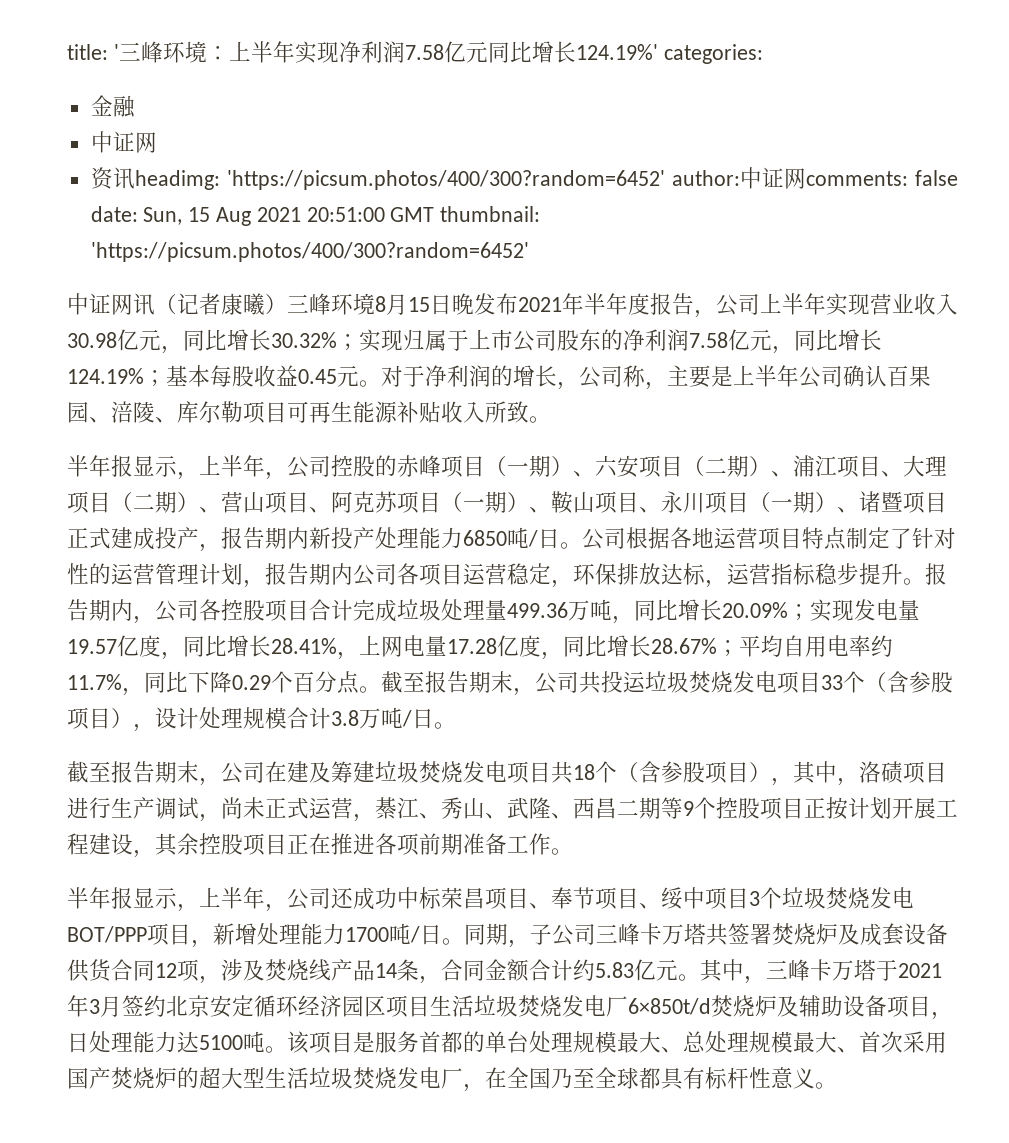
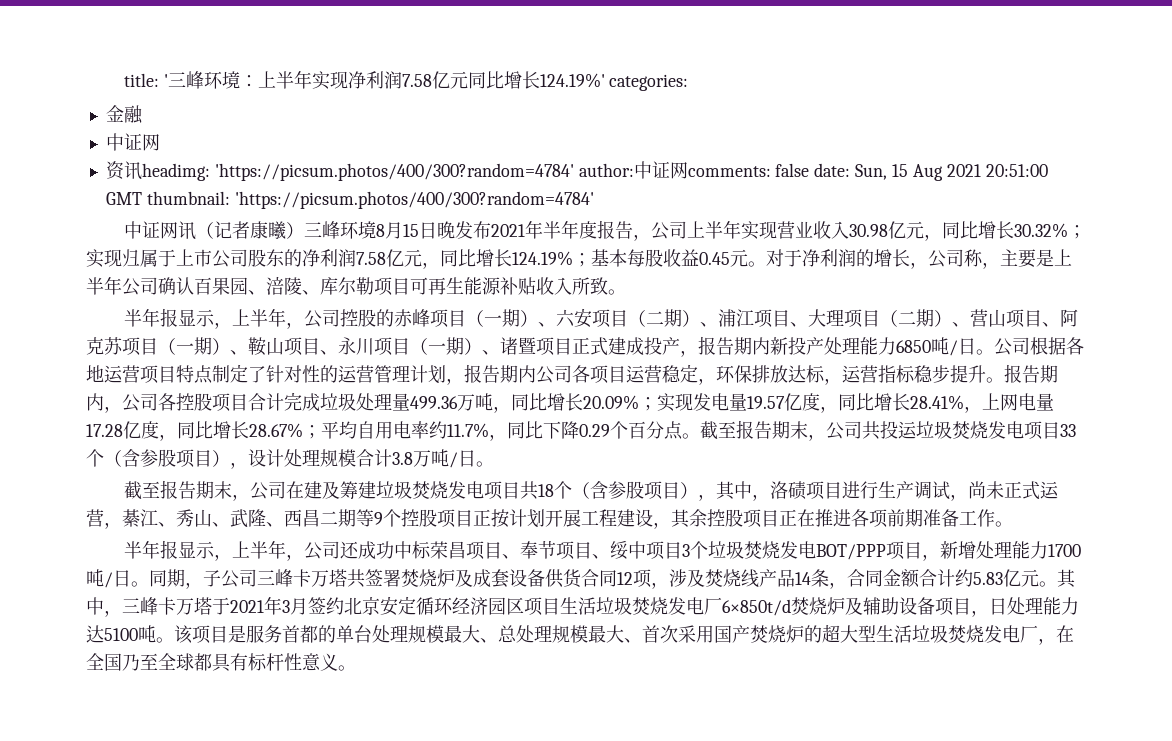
[226,170,665,190] 'https://picsum.photos/400/300?random=6452' -> [214,163,574,181] 'https://picsum.photos/400/300?random=4784'
[90,242,529,262] 'https://picsum.photos/400/300?random=6452' -> [234,191,594,209] 'https://picsum.photos/400/300?random=4784'

